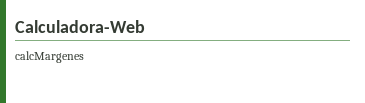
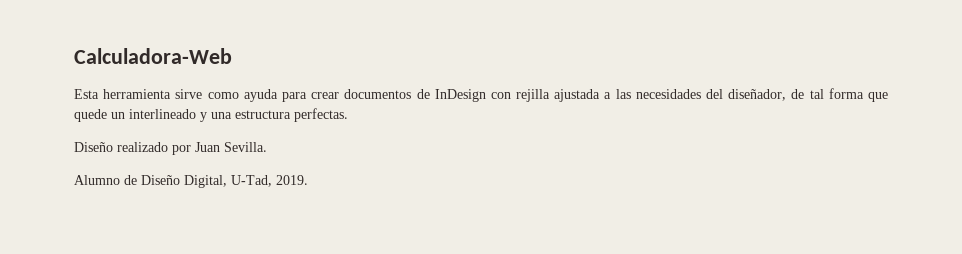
[15,51,84,63] calcMargenes -> [74,88,888,102] [74,108,348,122] [74,142,267,155] [74,175,308,188] Esta herramienta sirve como ayuda para crear documentos de InDesign con rejilla ajustada a las necesidades del diseñador, de tal forma que quede un interlineado y una estructura perfectas. // Diseño realizado por Juan Sevilla. // Alumno de Diseño Digital, U-Tad, 2019.

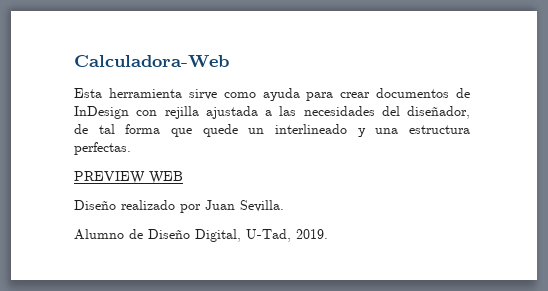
(348, 115) none -> [74,171,183,184] // PREVIEW WEB

